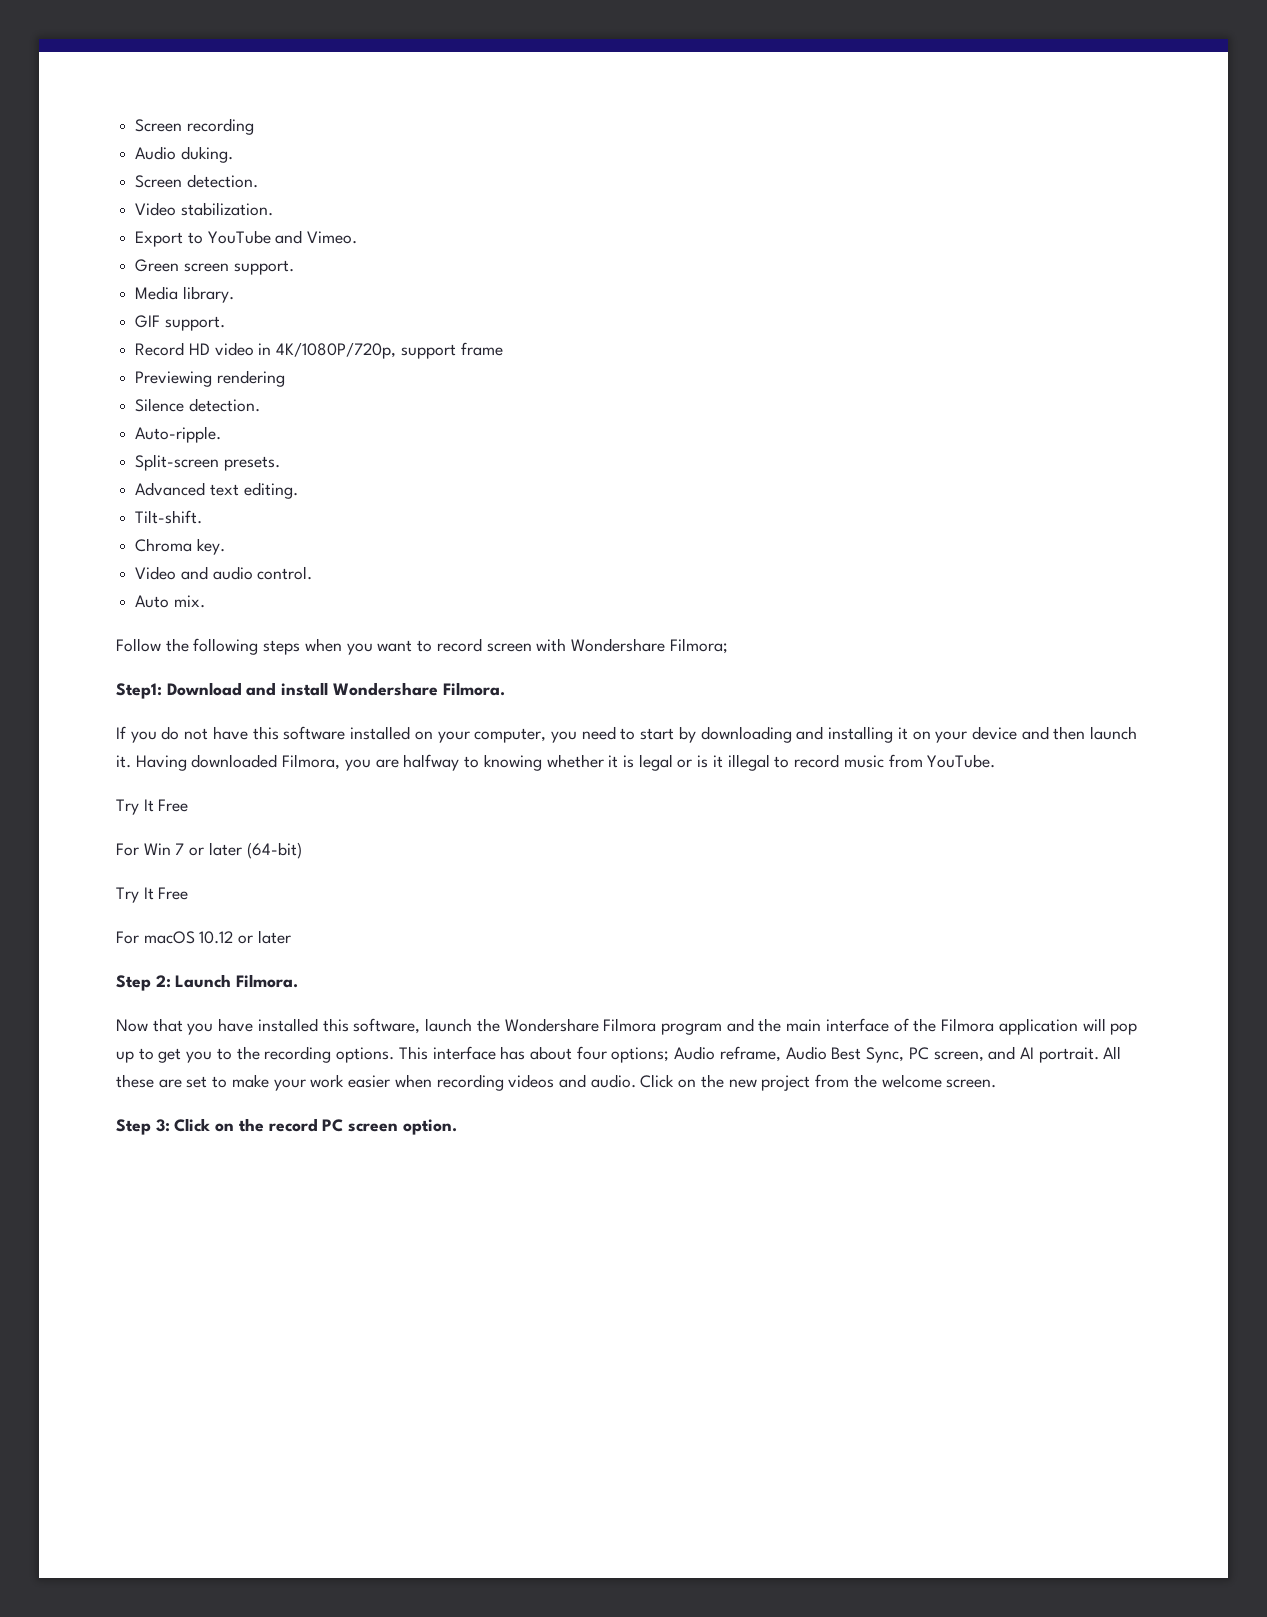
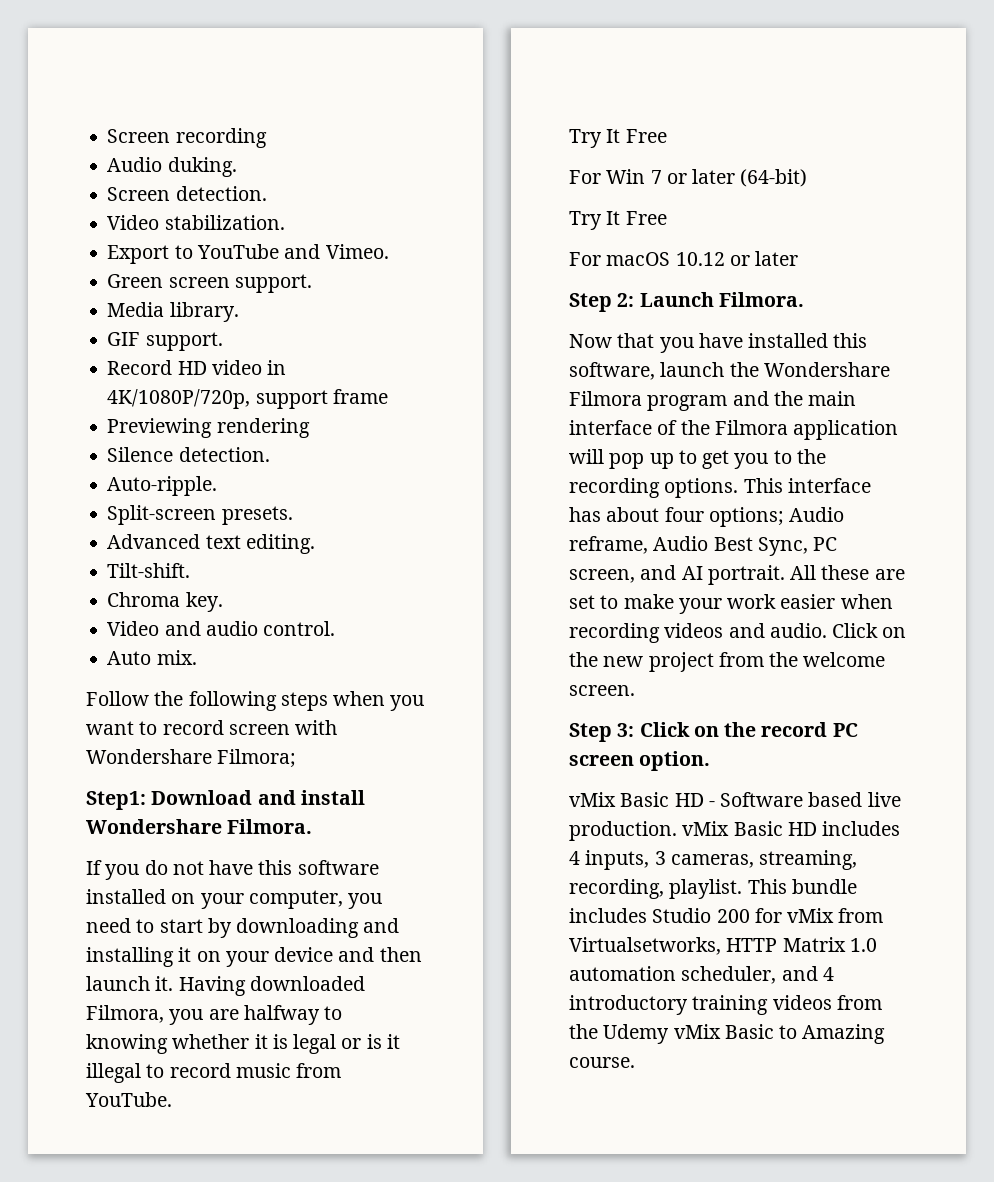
(457, 1127) none -> [569,792,901,807] [569,821,901,841] [569,850,858,870] [569,879,857,899] [569,908,884,923] [569,937,877,955] [569,966,834,984] [569,995,882,1015] [569,1024,886,1044] [569,1057,635,1068] // vMix Basic HD - Software based live production. vMix Basic HD includes 4 inputs, 3 cameras, streaming, recording, playlist. This bundle includes Studio 200 for vMix from Virtualsetworks, HTTP Matrix 1.0 automation scheduler, and 4 introductory training videos from the Udemy vMix Basic to Amazing course.

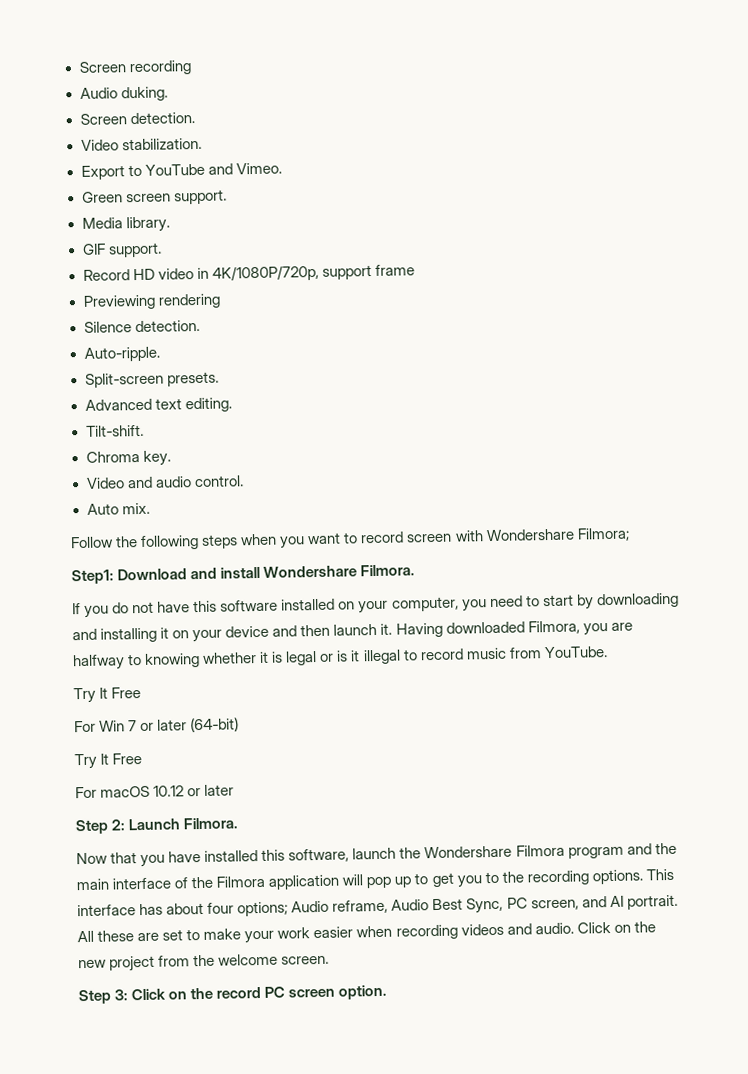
[569,792,901,807] [569,821,901,841] [569,850,858,870] [569,879,857,899] [569,908,884,923] [569,937,877,955] [569,966,834,984] [569,995,882,1015] [569,1024,886,1044] [569,1057,635,1068] // vMix Basic HD - Software based live production. vMix Basic HD includes 4 inputs, 3 cameras, streaming, recording, playlist. This bundle includes Studio 200 for vMix from Virtualsetworks, HTTP Matrix 1.0 automation scheduler, and 4 introductory training videos from the Udemy vMix Basic to Amazing course. -> (388, 992) none

